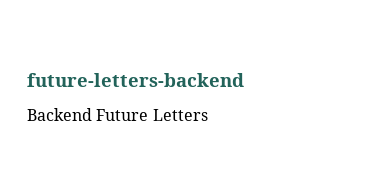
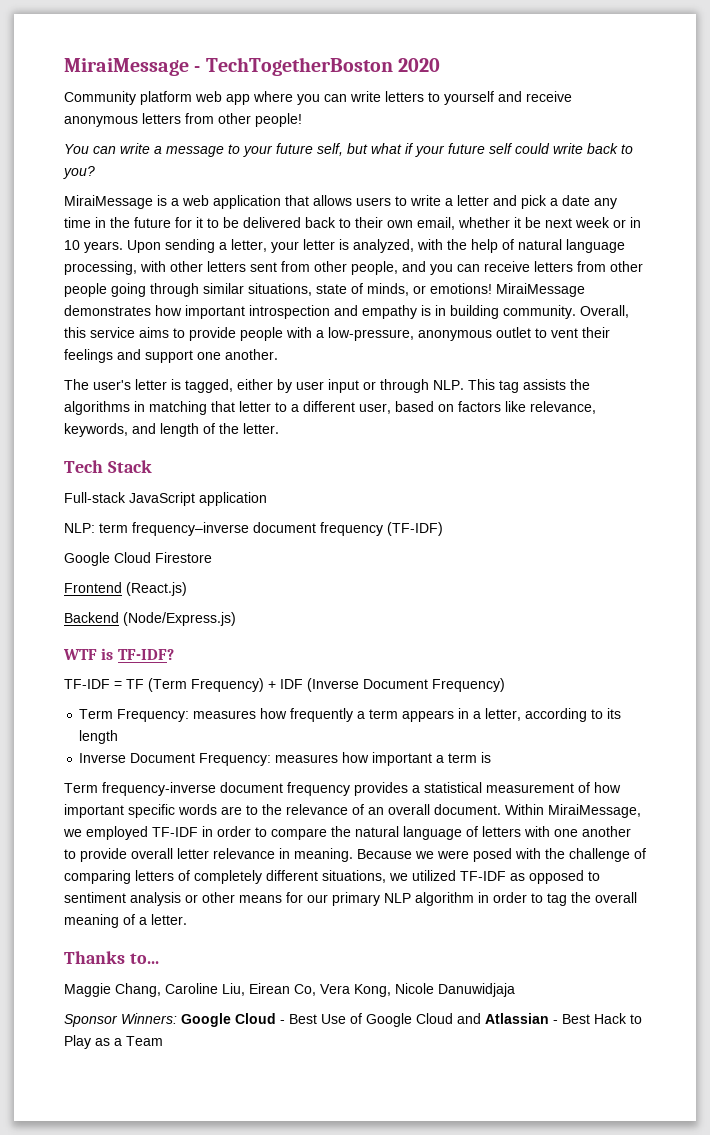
[27,73,244,87] [27,108,208,121] future-letters-backend // Backend Future Letters -> [64,57,441,76] [64,91,572,105] [64,113,302,127] [64,143,633,157] [63,166,95,179] [64,195,617,209] [64,217,641,230] [64,239,625,253] [64,261,643,275] [64,283,585,297] [64,305,629,319] [64,327,610,341] [64,349,278,363] [64,379,590,393] [64,401,596,415] [64,423,279,437] [64,460,152,473] [64,492,267,506] [64,522,443,536] [64,552,212,566] [64,582,187,596] [64,612,236,626] [63,648,174,660] [64,678,505,692] [79,708,622,722] [79,730,119,744] [79,752,492,766] [64,782,621,796] [64,804,641,818] [63,826,631,840] [64,848,646,862] [64,870,600,884] [64,892,637,906] [64,914,187,928] [64,951,159,964] [64,983,515,997] [64,1013,642,1027] [64,1035,163,1049] MiraiMessage - TechTogetherBoston 2020 // Community platform web app where you can write letters to yourself and receive anonymous letters from other people! // You can write a message to your future self, but what if your future self could write back to you? // MiraiMessage is a web application that allows users to write a letter and pick a date any time in the future for it to be delivered back to their own email, whether it be next week or in 10 years. Upon sending a letter, your letter is analyzed, with the help of natural language processing, with other letters sent from other people, and you can receive letters from other people going through similar situations, state of minds, or emotions! MiraiMessage demonstrates how important introspection and empathy is in building community. Overall, this service aims to provide people with a low-pressure, anonymous outlet to vent their feelings and support one another. // The user's letter is tagged, either by user input or through NLP. This tag assists the algorithms in matching that letter to a different user, based on factors like relevance, keywords, and length of the letter. // Tech Stack // Full-stack JavaScript application // NLP: term frequency–inverse document frequency (TF-IDF) // Google Cloud Firestore // Frontend (React.js) // Backend (Node/Express.js) // WTF is TF-IDF? // TF-IDF = TF (Term Frequency) + IDF (Inverse Document Frequency) // Term Frequency: measures how frequently a term appears in a letter, according to its length // Inverse Document Frequency: measures how important a term is // Term frequency-inverse document frequency provides a statistical measurement of how important specific words are to the relevance of an overall document. Within MiraiMessage, we employed TF-IDF in order to compare the natural language of letters with one another to provide overall letter relevance in meaning. Because we were posed with the challenge of comparing letters of completely different situations, we utilized TF-IDF as opposed to sentiment analysis or other means for our primary NLP algorithm in order to tag the overall meaning of a letter. // Thanks to... // Maggie Chang, Caroline Liu, Eirean Co, Vera Kong, Nicole Danuwidjaja // Sponsor Winners: Google Cloud - Best Use of Google Cloud and Atlassian - Best Hack to Play as a Team

